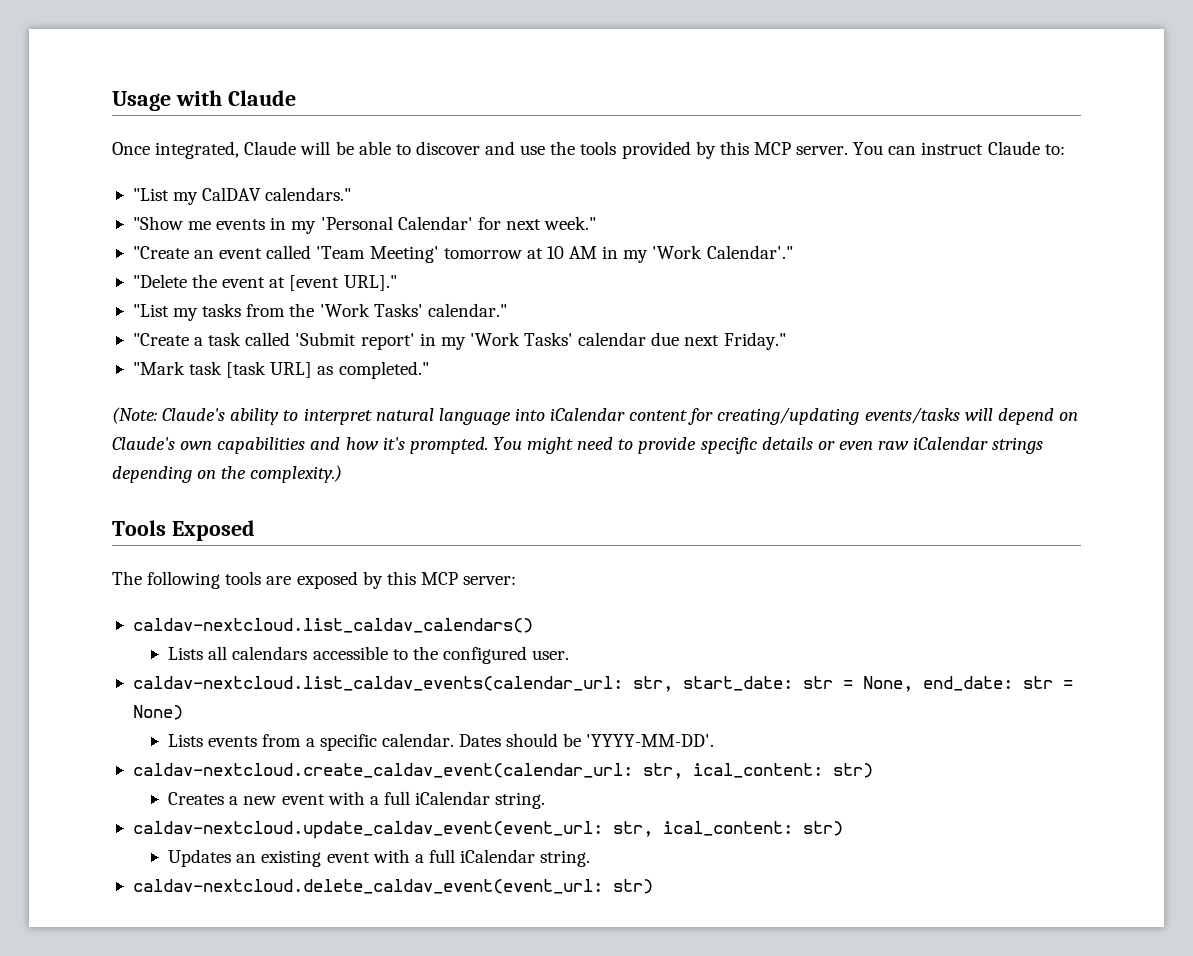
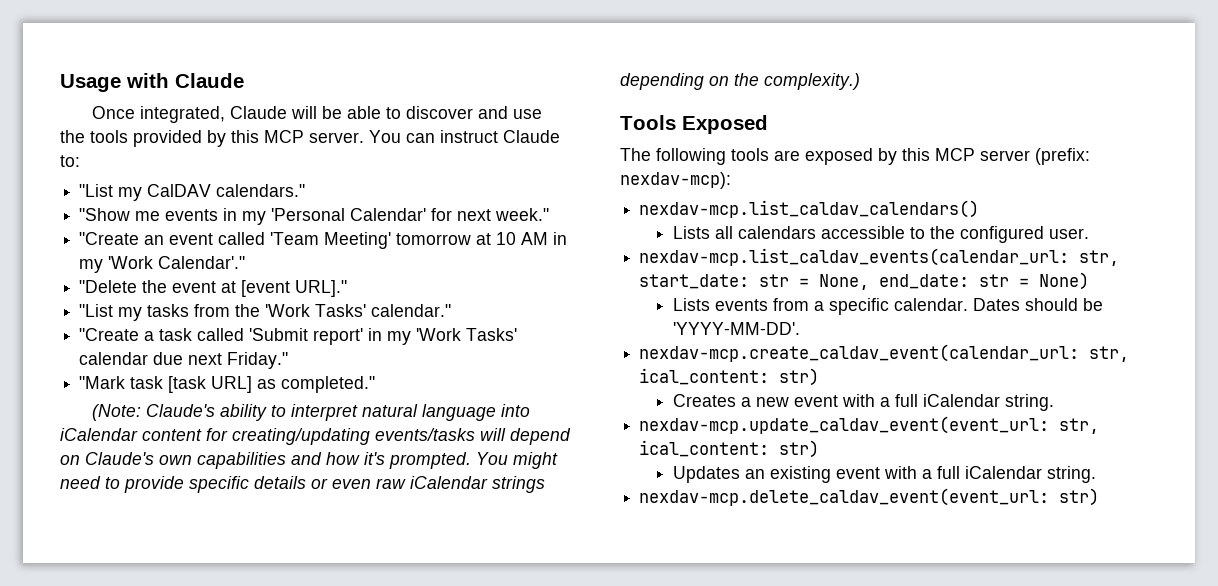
[463,576,517,585] [132,618,533,633] server: // caldav-nextcloud.list_caldav_calendars() -> [980,148,1090,165] [620,172,731,189] [639,200,980,218] server (prefix: nexdav-mcp): // nexdav-mcp.list_caldav_calendars()
[132,676,623,691] caldav-nextcloud.list_caldav_events(calendar_url: -> [639,248,1070,266] nexdav-mcp.list_caldav_events(calendar_url:
[132,763,633,778] caldav-nextcloud.create_caldav_event(calendar_url: -> [639,344,1080,362] nexdav-mcp.create_caldav_event(calendar_url:
[132,821,603,839] caldav-nextcloud.update_caldav_event(event_url: -> [639,416,1050,434] nexdav-mcp.update_caldav_event(event_url:
[132,879,603,894] caldav-nextcloud.delete_caldav_event(event_url: -> [639,488,1050,506] nexdav-mcp.delete_caldav_event(event_url:

